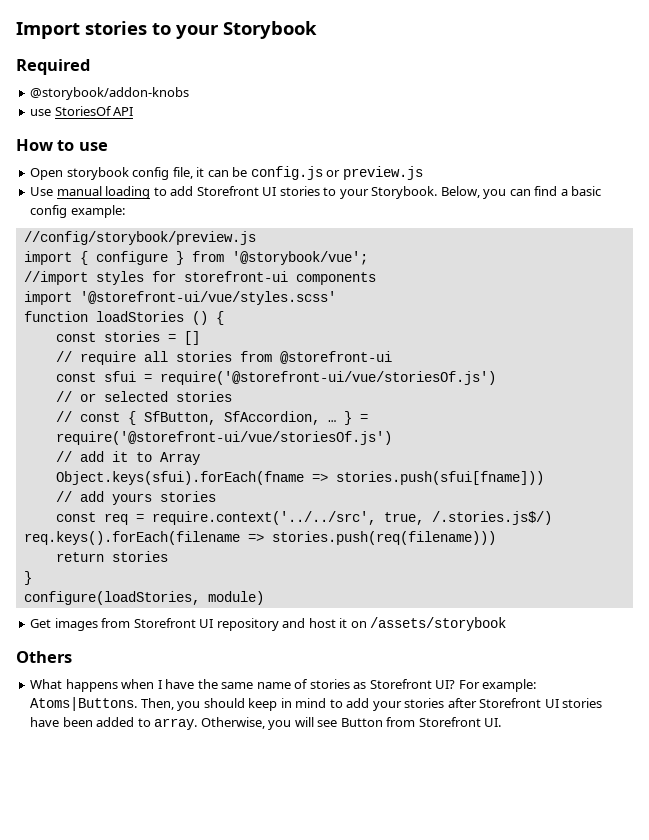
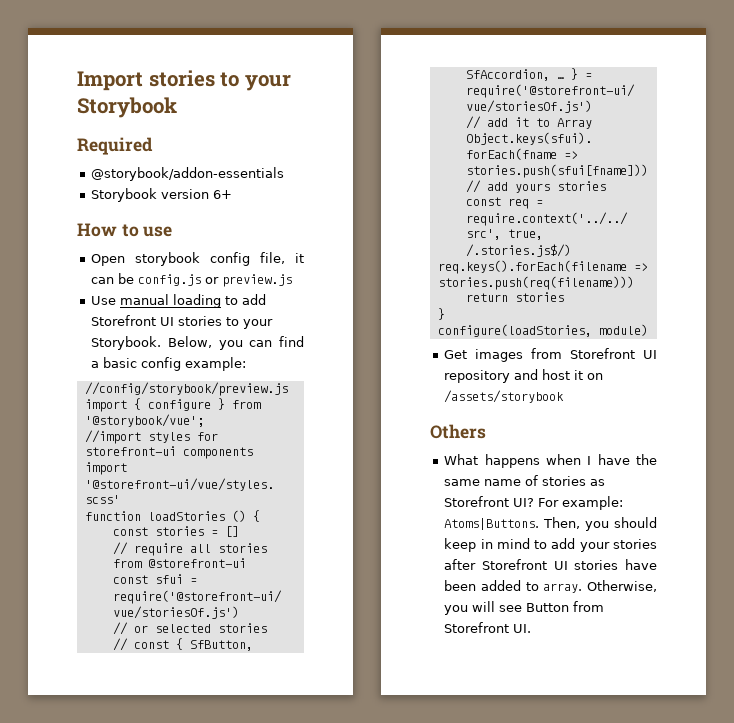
[30,87,190,100] [30,106,134,116] @storybook/addon-knobs // use StoriesOf API -> [91,167,285,181] [91,188,233,202] @storybook/addon-essentials // Storybook version 6+

